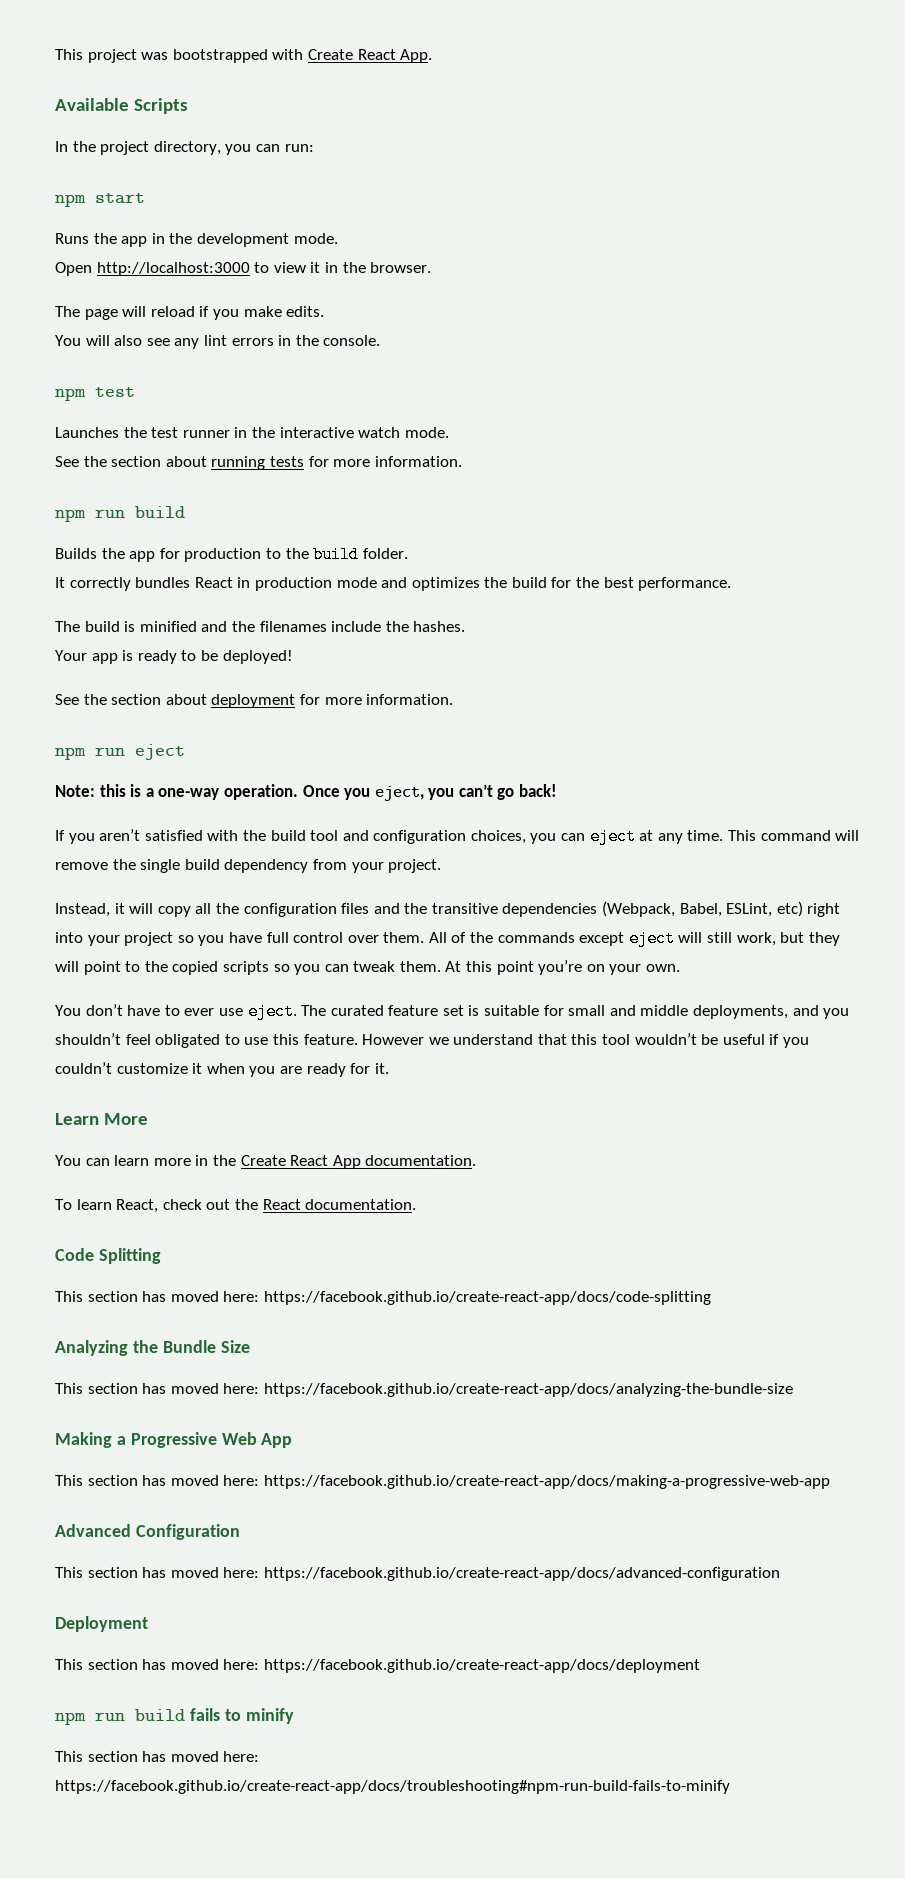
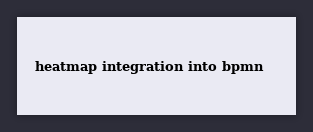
[55,49,433,63] [55,98,188,114] [55,141,314,155] [55,193,145,207] [55,233,338,247] [55,262,432,276] [55,306,325,320] [55,335,381,349] [55,387,135,401] [55,427,449,438] [55,456,462,470] [55,506,185,522] [55,546,408,563] [55,577,732,591] [55,621,466,632] [55,650,293,664] [55,694,454,708] [55,744,185,760] [55,784,558,801] [55,828,860,845] [55,859,442,873] [55,901,841,917] [55,930,840,947] [55,960,681,975] [55,1003,850,1020] [55,1033,810,1048] [55,1062,389,1077] [55,1113,148,1125] [55,1155,477,1169] [55,1199,417,1213] [55,1248,161,1264] [55,1291,711,1305] [55,1340,250,1356] [55,1383,793,1397] [55,1432,293,1448] [55,1475,830,1489] [55,1524,240,1540] [55,1567,780,1581] [55,1616,148,1632] [55,1659,700,1673] [55,1708,294,1725] [55,1751,260,1762] [55,1780,730,1794] This project was bootstrapped with Create React App. // Available Scripts // In the project directory, you can run: // npm start // Runs the app in the development mode. // Open http://localhost:3000 to view it in the browser. // The page will reload if you make edits. // You will also see any lint errors in the console. // npm test // Launches the test runner in the interactive watch mode. // See the section about running tests for more information. // npm run build // Builds the app for production to the build folder. // It correctly bundles React in production mode and optimizes the build for the best performance. // The build is minified and the filenames include the hashes. // Your app is ready to be deployed! // See the section about deployment for more information. // npm run eject // Note: this is a one-way operation. Once you eject, you can’t go back! // If you aren’t satisfied with the build tool and configuration choices, you can eject at any time. This command will remove the single build dependency from your project. // Instead, it will copy all the configuration files and the transitive dependencies (Webpack, Babel, ESLint, etc) right into your project so you have full control over them. All of the commands except eject will still work, but they will point to the copied scripts so you can tweak them. At this point you’re on your own. // You don’t have to ever use eject. The curated feature set is suitable for small and middle deployments, and you shouldn’t feel obligated to use this feature. However we understand that this tool wouldn’t be useful if you couldn’t customize it when you are ready for it. // Learn More // You can learn more in the Create React App documentation. // To learn React, check out the React documentation. // Code Splitting // This section has moved here: https://facebook.github.io/create-react-app/docs/code-splitting // Analyzing the Bundle Size // This section has moved here: https://facebook.github.io/create-react-app/docs/analyzing-the-bundle-size // Making a Progressive Web App // This section has moved here: https://facebook.github.io/create-react-app/docs/making-a-progressive-web-app // Advanced Configuration // This section has moved here: https://facebook.github.io/create-react-app/docs/advanced-configuration // Deployment // This section has moved here: https://facebook.github.io/create-react-app/docs/deployment // npm run build fails to minify // This section has moved here: https://facebook.github.io/create-react-app/docs/troubleshooting#npm-run-build-fails-to-minify -> [35,61,264,74] heatmap integration into bpmn

